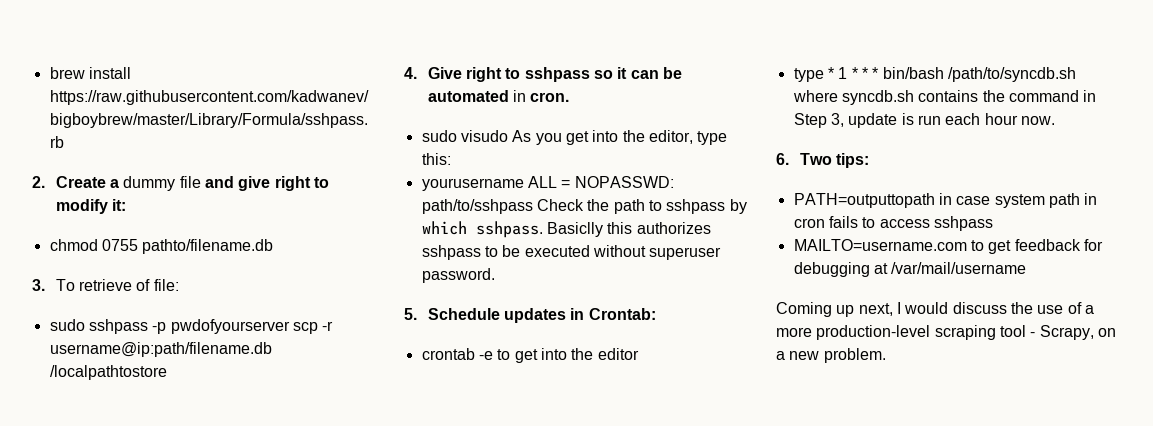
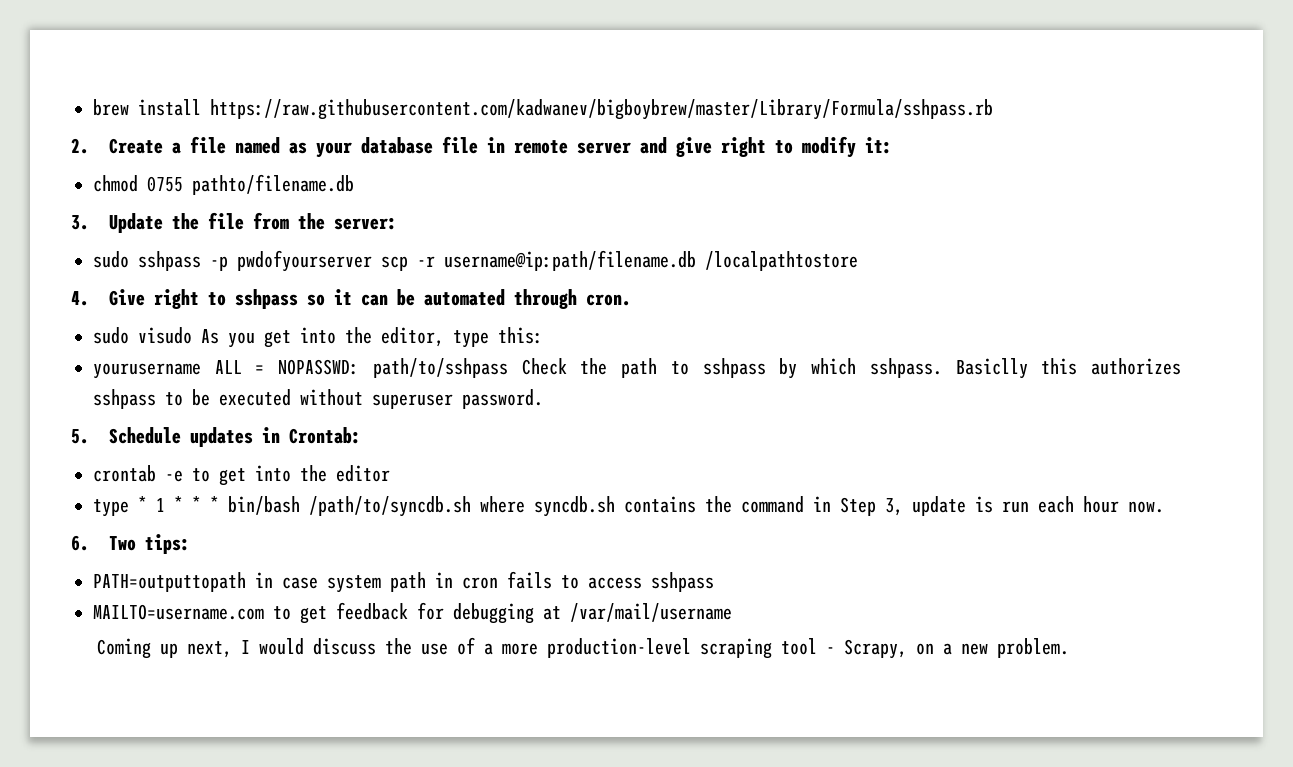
[123,176,201,191] dummy file -> [190,136,632,158] file named as your database file in remote server
[55,279,179,291] To retrieve of file: -> [109,212,398,233] Update the file from the server:
[513,90,527,102] in -> [514,289,578,309] through

